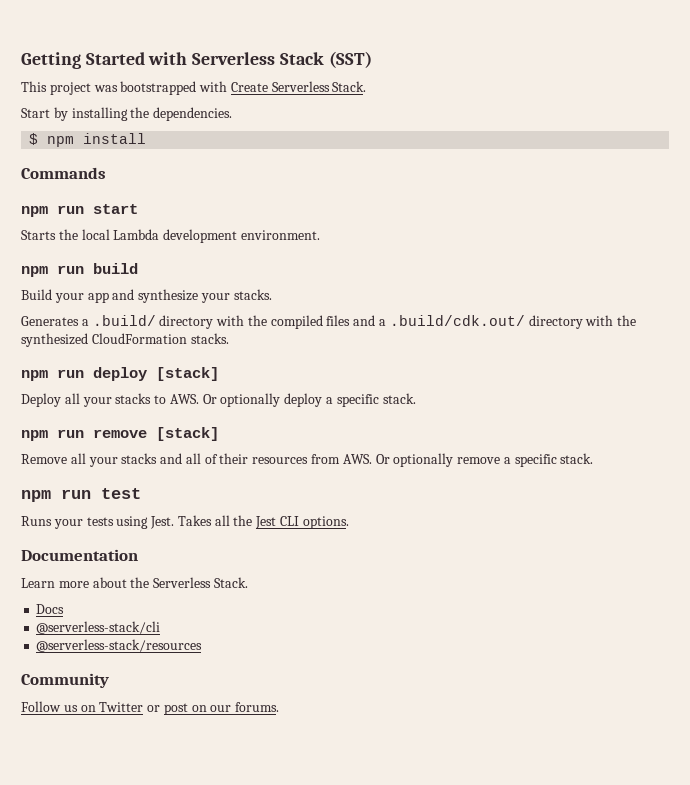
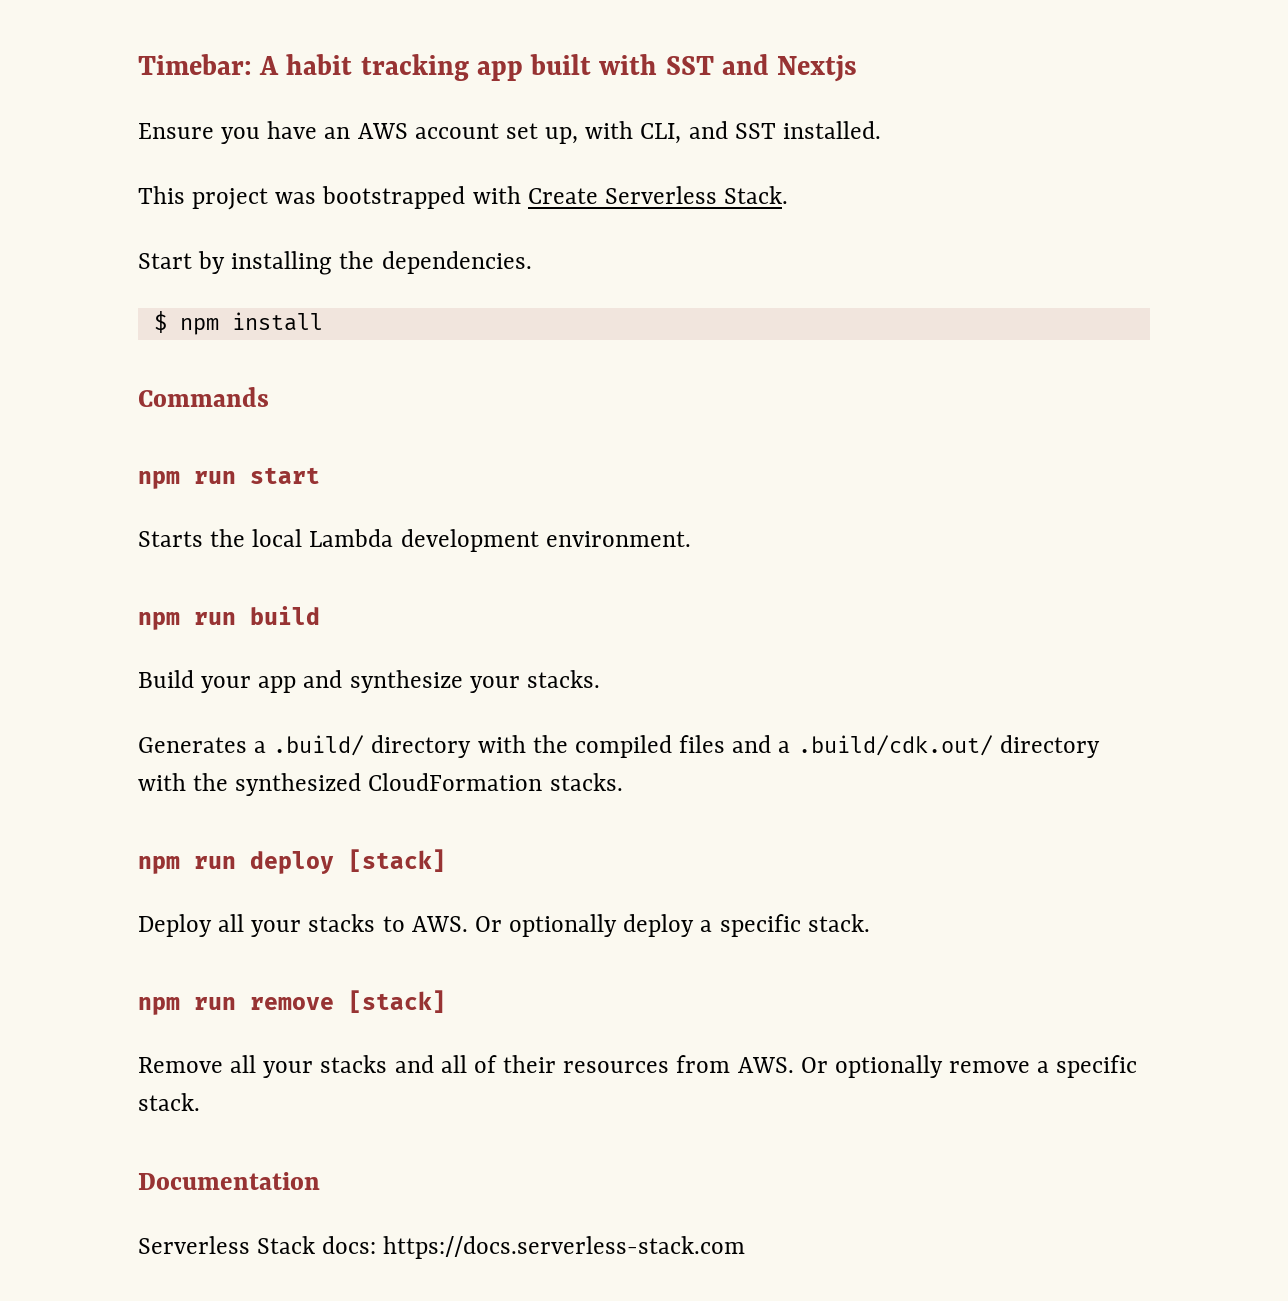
[21,51,372,69] Getting Started with Serverless Stack (SST) -> [138,54,858,82] [138,121,881,144] Timebar: A habit tracking app built with SST and Nextjs // Ensure you have an AWS account set up, with CLI, and SST installed.
[21,488,141,502] [21,515,349,529] [21,549,138,561] [21,577,248,588] [36,604,65,614] [36,621,161,634] [36,639,203,652] [21,673,109,688] [21,701,280,715] npm run test // Runs your tests using Jest. Takes all the Jest CLI options. // Documentation // Learn more about the Serverless Stack. // Docs // @serverless-stack/cli // @serverless-stack/resources // Community // Follow us on Twitter or post on our forums. -> [138,1172,320,1190] [138,1236,746,1259] Documentation // Serverless Stack docs: https://docs.serverless-stack.com

